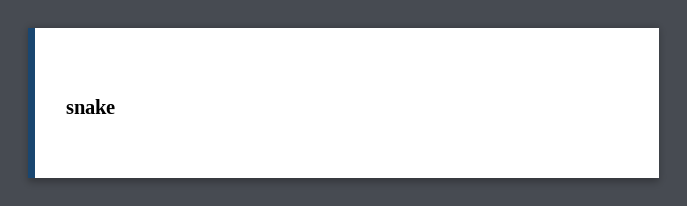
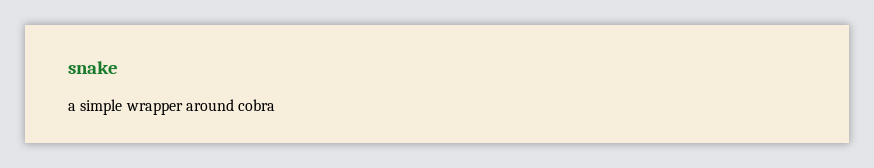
(115, 106) none -> [68,99,276,115] // a simple wrapper around cobra

